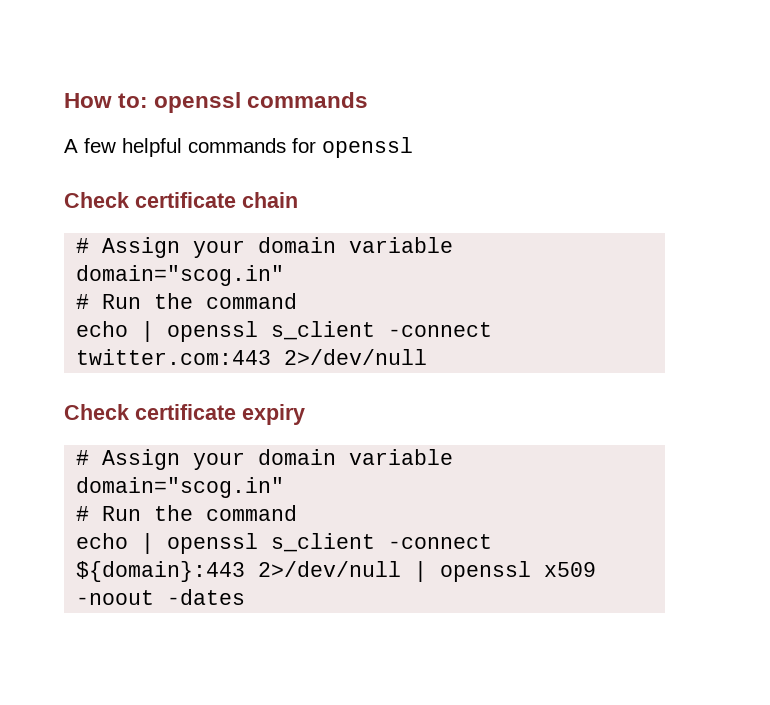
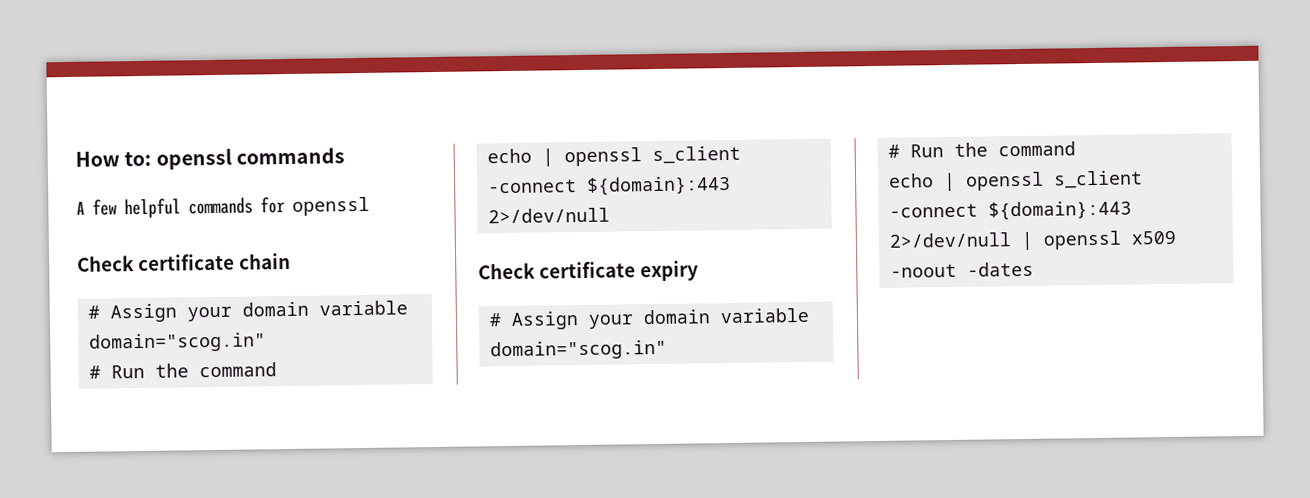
[76,349,272,365] twitter.com:443 -> [587,175,732,196] ${domain}:443

